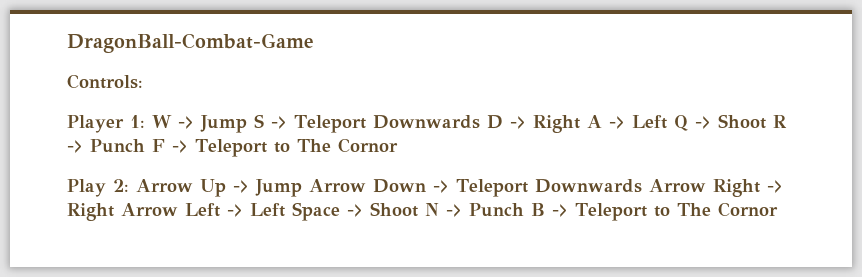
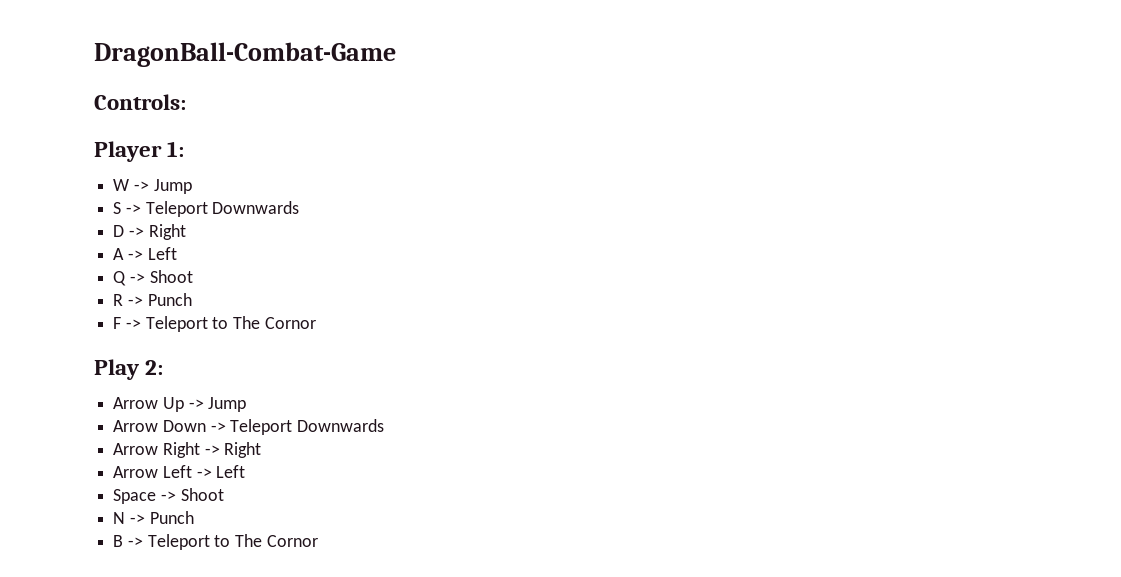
(145, 121) none -> (185, 149) //
(247, 124) none -> (192, 186) //
(480, 122) none -> (300, 207) //
(580, 124) none -> (186, 232) //
(667, 122) none -> (177, 253) //
(766, 121) none -> (193, 276) //
(145, 146) none -> (192, 299) //
(129, 185) none -> (164, 367) //
(302, 188) none -> (247, 404) //
(642, 186) none -> (385, 425) //
(114, 212) none -> (262, 450) //
(285, 210) none -> (246, 471) //
(418, 209) none -> (224, 494) //
(524, 210) none -> (194, 517) //

